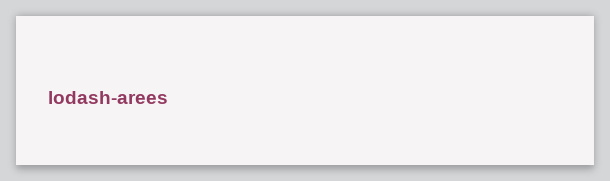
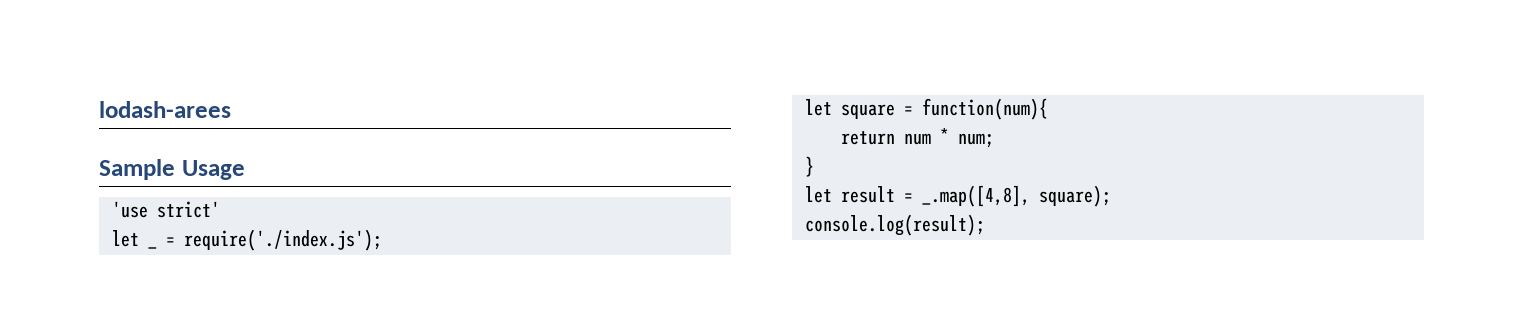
(168, 97) none -> [99,159,245,180] [111,201,220,218] [111,230,157,249] [165,229,382,251] [804,98,1048,120] [840,128,994,148] [804,156,814,177] [804,185,1111,207] [804,214,985,236] // Sample Usage // 'use strict' // let _ = require('./index.js'); // let square = function(num){ // return num * num; // } // let result = _.map([4,8], square); // console.log(result);

